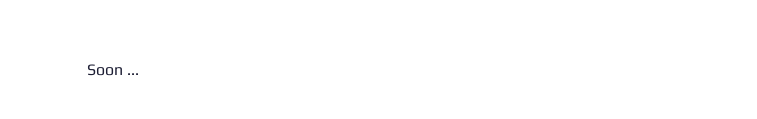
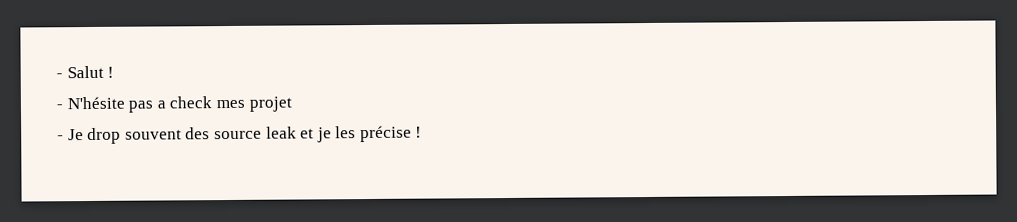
[87,64,140,76] Soon ... -> [56,65,115,79] [56,96,292,113] [57,125,423,145] - Salut ! // - N'hésite pas a check mes projet // - Je drop souvent des source leak et je les précise !

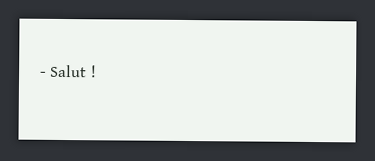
[56,96,292,113] [57,125,423,145] // - N'hésite pas a check mes projet // - Je drop souvent des source leak et je les précise ! -> (97, 71) none

